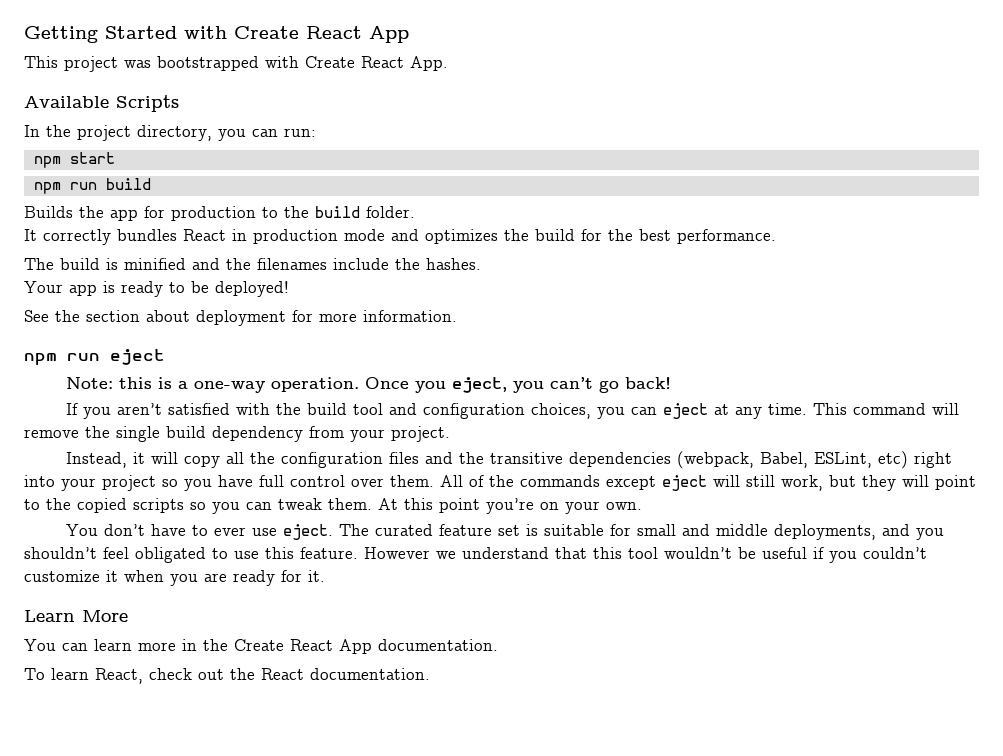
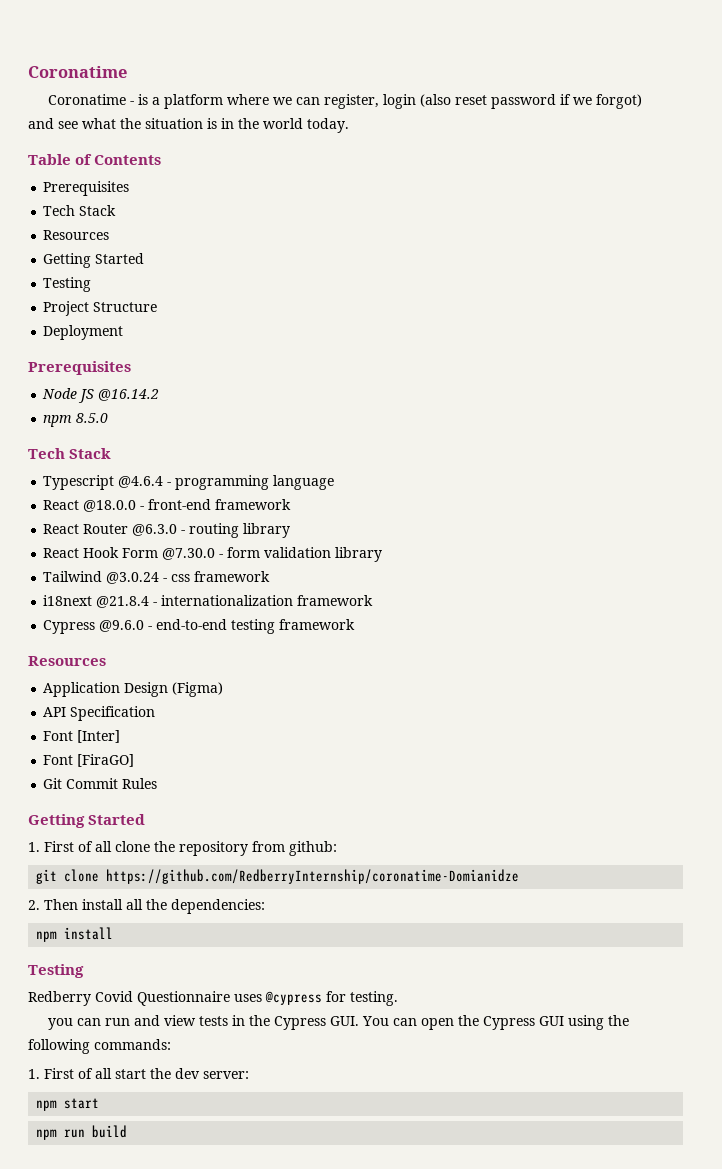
[24,26,409,43] [24,56,448,72] [24,95,179,112] [24,125,316,141] Getting Started with Create React App // This project was bootstrapped with Create React App. // Available Scripts // In the project directory, you can run: -> [28,66,127,78] [47,94,642,109] [28,118,349,133] [28,154,162,165] [43,181,130,196] [43,205,117,216] [43,230,110,240] [43,253,145,268] [43,277,92,292] [43,301,158,316] [43,325,124,340] [28,361,131,375] [42,388,160,403] [43,413,109,427] [28,448,112,459] [43,475,335,490] [43,499,292,512] [43,523,291,538] [43,547,383,562] [43,571,271,584] [43,595,374,608] [43,619,356,634] [28,656,106,666] [43,682,224,697] [43,706,156,721] [43,730,121,743] [43,754,135,767] [43,778,158,789] [28,814,146,828] [28,841,337,856] [36,869,520,884] [28,899,265,914] [36,927,114,942] [28,964,84,978] [28,991,398,1006] [47,1015,629,1030] [28,1039,171,1054] [28,1068,249,1079] Coronatime // Coronatime - is a platform where we can register, login (also reset password if we forgot) // and see what the situation is in the world today. // Table of Contents // Prerequisites // Tech Stack // Resources // Getting Started // Testing // Project Structure // Deployment // Prerequisites // Node JS @16.14.2 // npm 8.5.0 // Tech Stack // Typescript @4.6.4 - programming language // React @18.0.0 - front-end framework // React Router @6.3.0 - routing library // React Hook Form @7.30.0 - form validation library // Tailwind @3.0.24 - css framework // i18next @21.8.4 - internationalization framework // Cypress @9.6.0 - end-to-end testing framework // Resources // Application Design (Figma) // API Specification // Font [Inter] // Font [FiraGO] // Git Commit Rules // Getting Started // 1. First of all clone the repository from github: // git clone https://github.com/RedberryInternship/coronatime-Domianidze // 2. Then install all the dependencies: // npm install // Testing // Redberry Covid Questionnaire uses @cypress for testing. // you can run and view tests in the Cypress GUI. You can open the Cypress GUI using the following commands: // 1. First of all start the dev server:
[24,206,415,221] [24,229,776,245] [24,258,481,270] [24,281,289,297] [24,310,457,326] [24,349,165,365] [65,377,671,393] [65,403,959,419] [24,426,450,442] [65,451,952,469] [24,475,976,491] [24,498,642,514] [65,524,944,540] [24,547,927,563] [24,570,325,586] [24,610,128,622] [24,639,498,654] [24,668,430,684] // Builds the app for production to the build folder. // It correctly bundles React in production mode and optimizes the build for the best performance. // The build is minified and the filenames include the hashes. // Your app is ready to be deployed! // See the section about deployment for more information. // npm run eject // Note: this is a one-way operation. Once you eject, you can’t go back! // If you aren’t satisfied with the build tool and configuration choices, you can eject at any time. This command will remove the single build dependency from your project. // Instead, it will copy all the configuration files and the transitive dependencies (webpack, Babel, ESLint, etc) right into your project so you have full control over them. All of the commands except eject will still work, but they will point to the copied scripts so you can tweak them. At this point you’re on your own. // You don’t have to ever use eject. The curated feature set is suitable for small and middle deployments, and you shouldn’t feel obligated to use this feature. However we understand that this tool wouldn’t be useful if you couldn’t customize it when you are ready for it. // Learn More // You can learn more in the Create React App documentation. // To learn React, check out the React documentation. -> (128, 1131) none

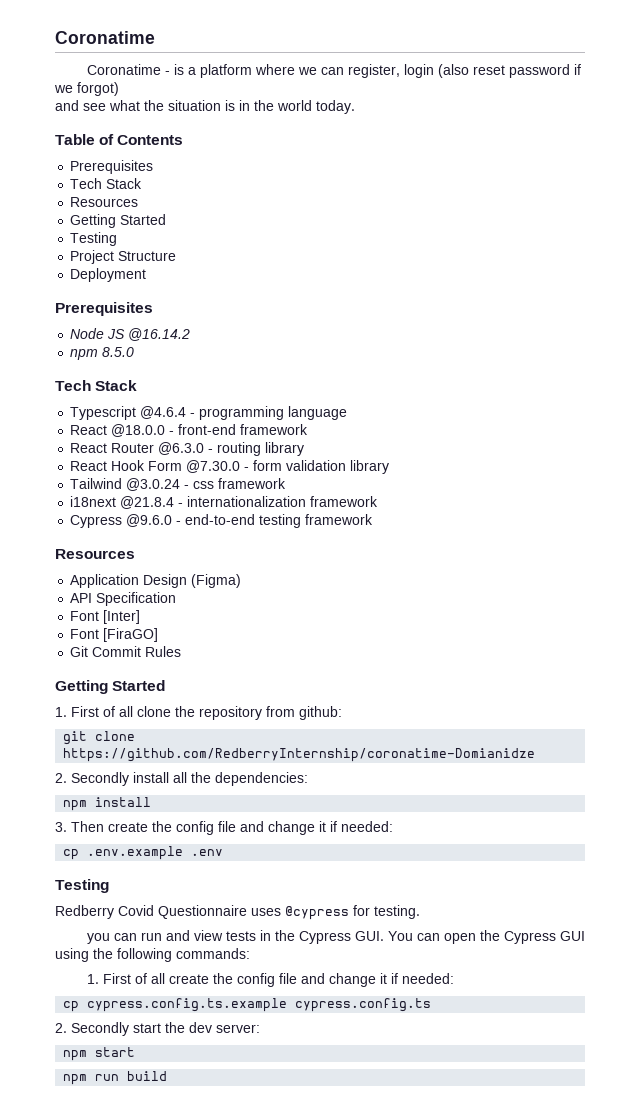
[44,899,78,910] Then -> [71,772,129,786] Secondly
(114, 933) none -> [55,821,393,835] [63,846,224,860] // 3. Then create the config file and change it if needed: // cp .env.example .env
(112, 1073) none -> [168,973,454,987] [63,998,432,1012] [55,1022,129,1036] create the config file and change it if needed: // cp cypress.config.ts.example cypress.config.ts // 2. Secondly

